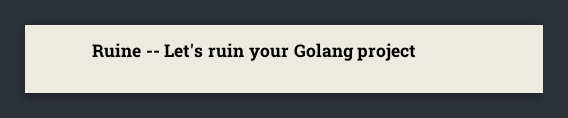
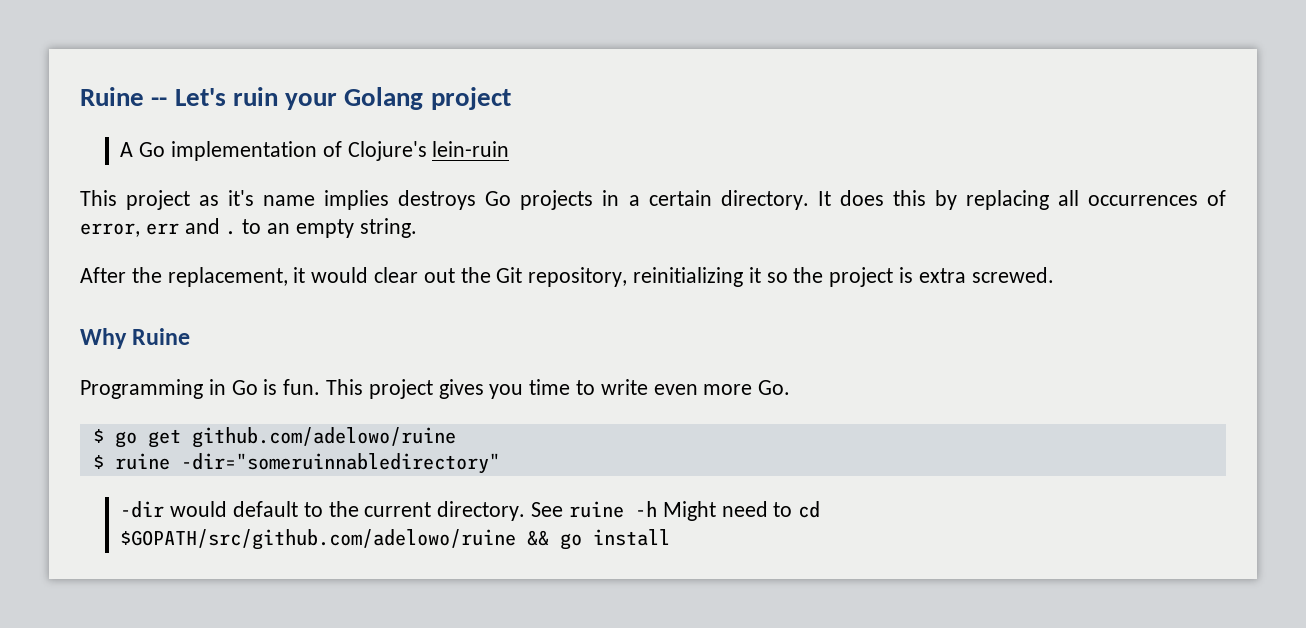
(417, 52) none -> [120,141,510,161] [80,190,1226,210] [80,218,417,238] [80,267,1054,287] [80,328,191,349] [80,379,791,399] [92,427,456,448] [92,453,500,474] [120,501,821,521] [120,529,671,550] // A Go implementation of Clojure's lein-ruin // This project as it's name implies destroys Go projects in a certain directory. It does this by replacing all occurrences of error, err and . to an empty string. // After the replacement, it would clear out the Git repository, reinitializing it so the project is extra screwed. // Why Ruine // Programming in Go is fun. This project gives you time to write even more Go. // $ go get github.com/adelowo/ruine // $ ruine -dir="someruinnabledirectory" // -dir would default to the current directory. See ruine -h Might need to cd $GOPATH/src/github.com/adelowo/ruine && go install

